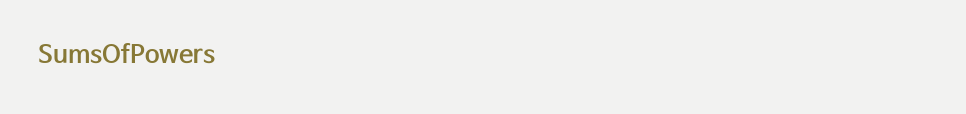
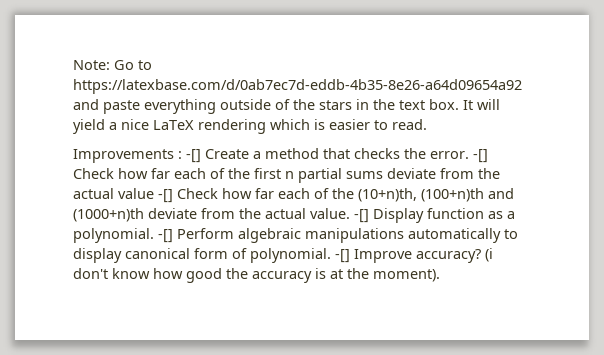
[38,43,215,64] SumsOfPowers -> [73,60,152,70] [73,79,522,94] [73,99,500,114] [73,119,427,134] [73,148,488,163] [73,168,500,183] [73,188,514,203] [73,208,515,223] [73,228,518,243] [73,248,493,263] [73,268,440,283] Note: Go to https://latexbase.com/d/0ab7ec7d-eddb-4b35-8e26-a64d09654a92 and paste everything outside of the stars in the text box. It will yield a nice LaTeX rendering which is easier to read. // Improvements : -[] Create a method that checks the error. -[] Check how far each of the first n partial sums deviate from the actual value -[] Check how far each of the (10+n)th, (100+n)th and (1000+n)th deviate from the actual value. -[] Display function as a polynomial. -[] Perform algebraic manipulations automatically to display canonical form of polynomial. -[] Improve accuracy? (i don't know how good the accuracy is at the moment).

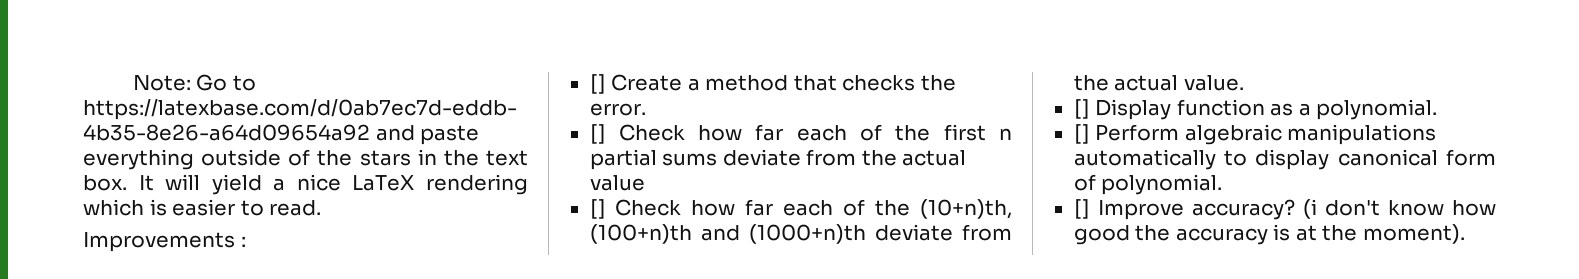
[186,149,201,163] -[] -> [589,74,606,94] // []
[473,149,488,163] -[] -> [589,124,606,144] // []
[158,189,173,203] -[] -> [589,199,606,219] // []
[354,209,369,223] -[] -> [1073,99,1090,119] // []
[158,229,173,243] -[] -> [1073,124,1090,144] // []
[335,249,350,263] -[] -> [1073,199,1090,219] // []

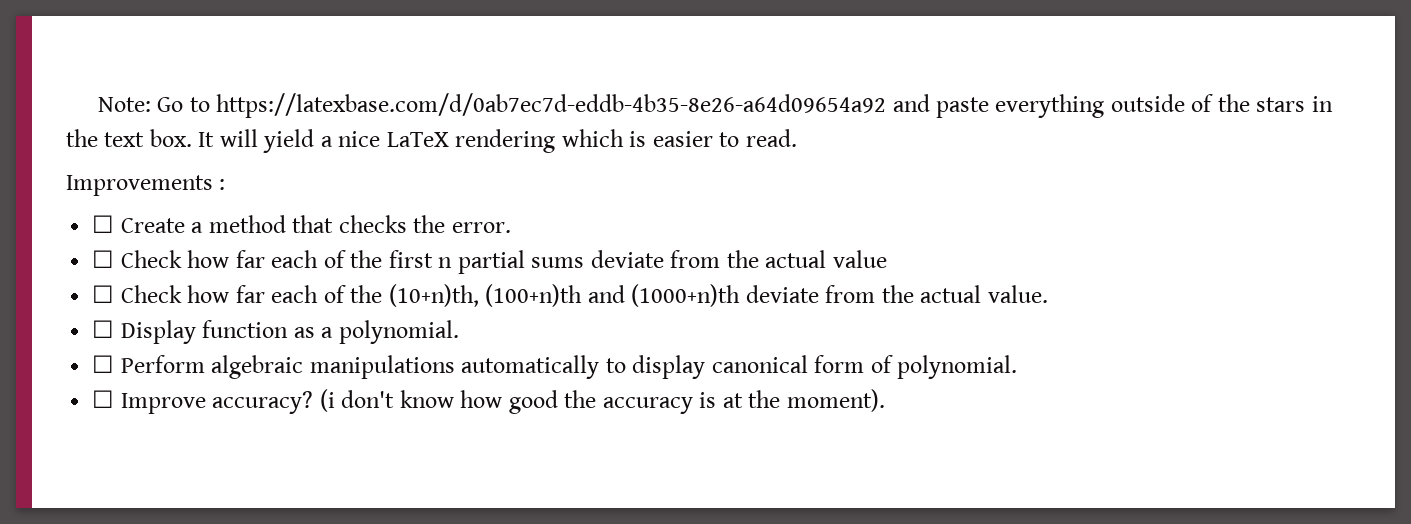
[589,74,606,94] [] -> [92,215,115,233] ☐
[589,124,606,144] [] -> [92,250,115,268] ☐
[589,199,606,219] [] -> [92,285,115,303] ☐
[1073,99,1090,119] [] -> [92,320,115,338] ☐
[1073,124,1090,144] [] -> [92,355,115,373] ☐
[1073,199,1090,219] [] -> [92,390,115,408] ☐

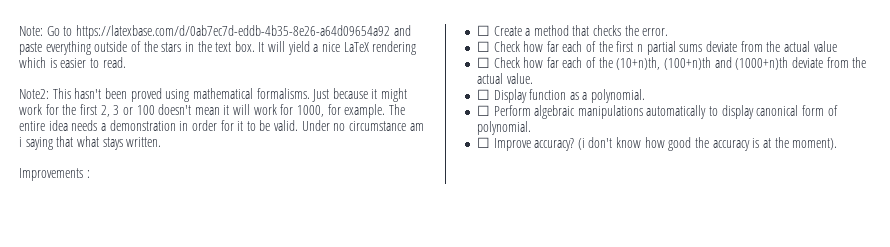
(797, 138) none -> [19,88,408,102] [19,104,405,118] [19,120,424,131] [19,136,162,150] // Note2: This hasn't been proved using mathematical formalisms. Just because it might work for the first 2, 3 or 100 doesn't mean it will work for 1000, for example. The entire idea needs a demonstration in order for it to be valid. Under no circumstance am i saying that what stays written.

